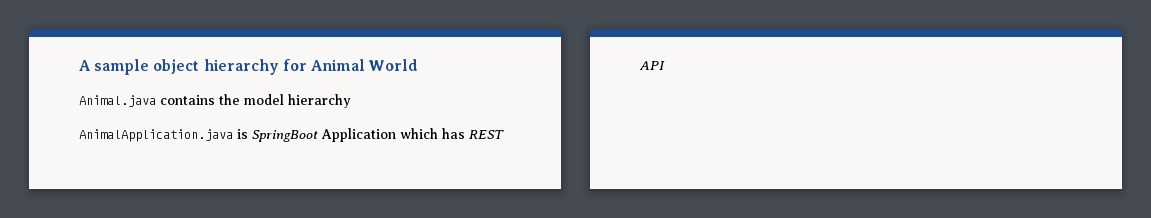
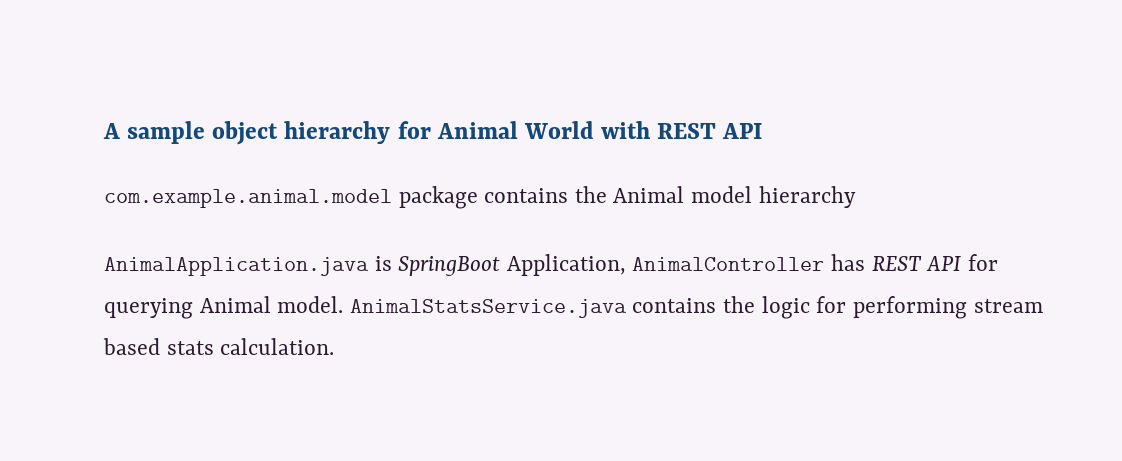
[79,94,240,107] // Animal.java contains the -> [601,121,763,139] [104,186,685,209] with REST API // com.example.animal.model package contains the Animal
[321,128,438,142] Application which -> [506,254,825,276] Application, AnimalController
(665, 65) none -> [967,254,998,271] [104,296,1043,319] [103,338,335,355] for querying Animal model. AnimalStatsService.java contains the logic for performing stream based stats calculation.

